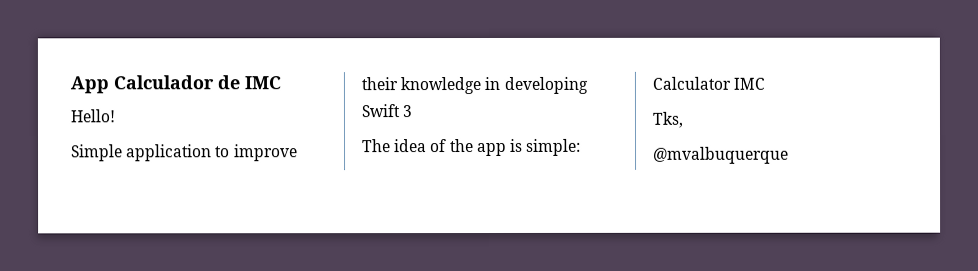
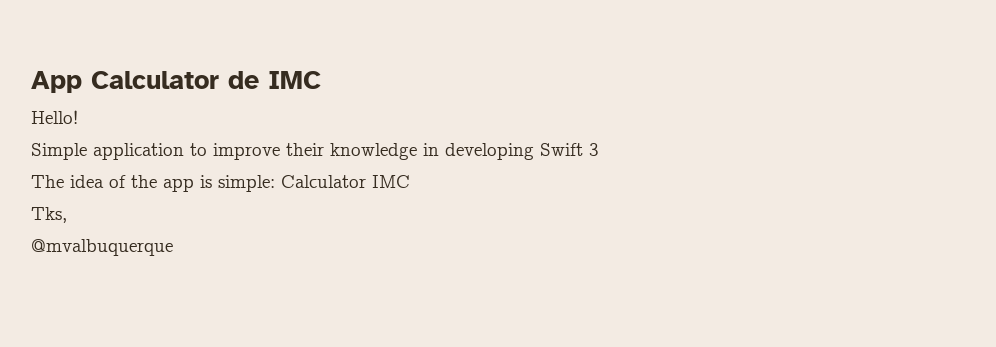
[113,75,214,90] Calculador -> [91,71,219,89] Calculator

